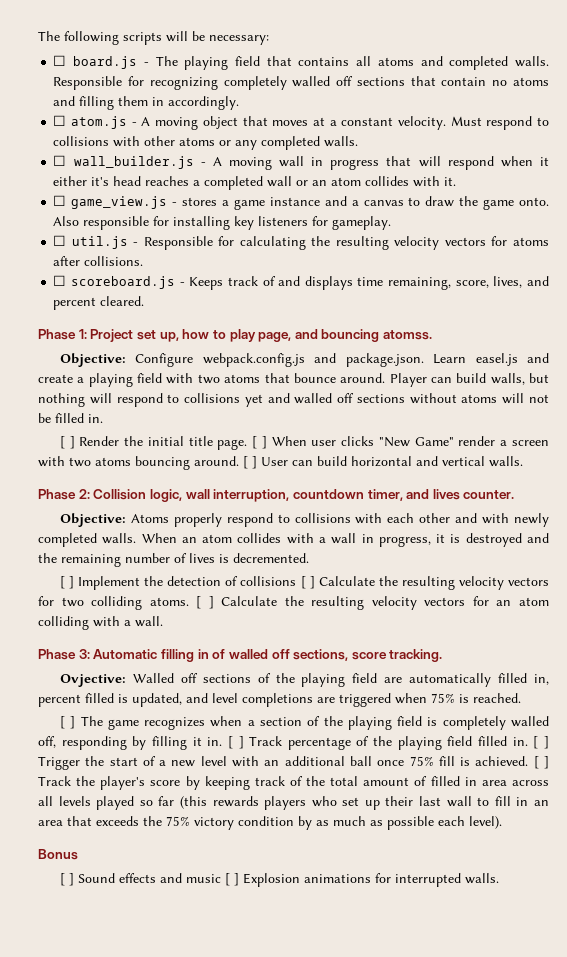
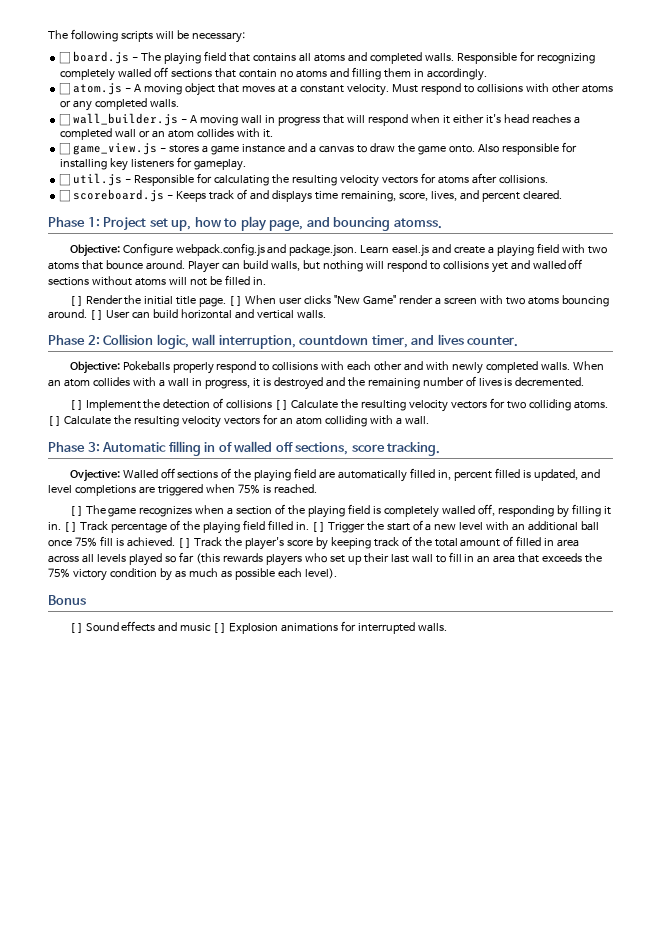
[130,514,169,523] Atoms -> [122,361,170,371] Pokeballs

